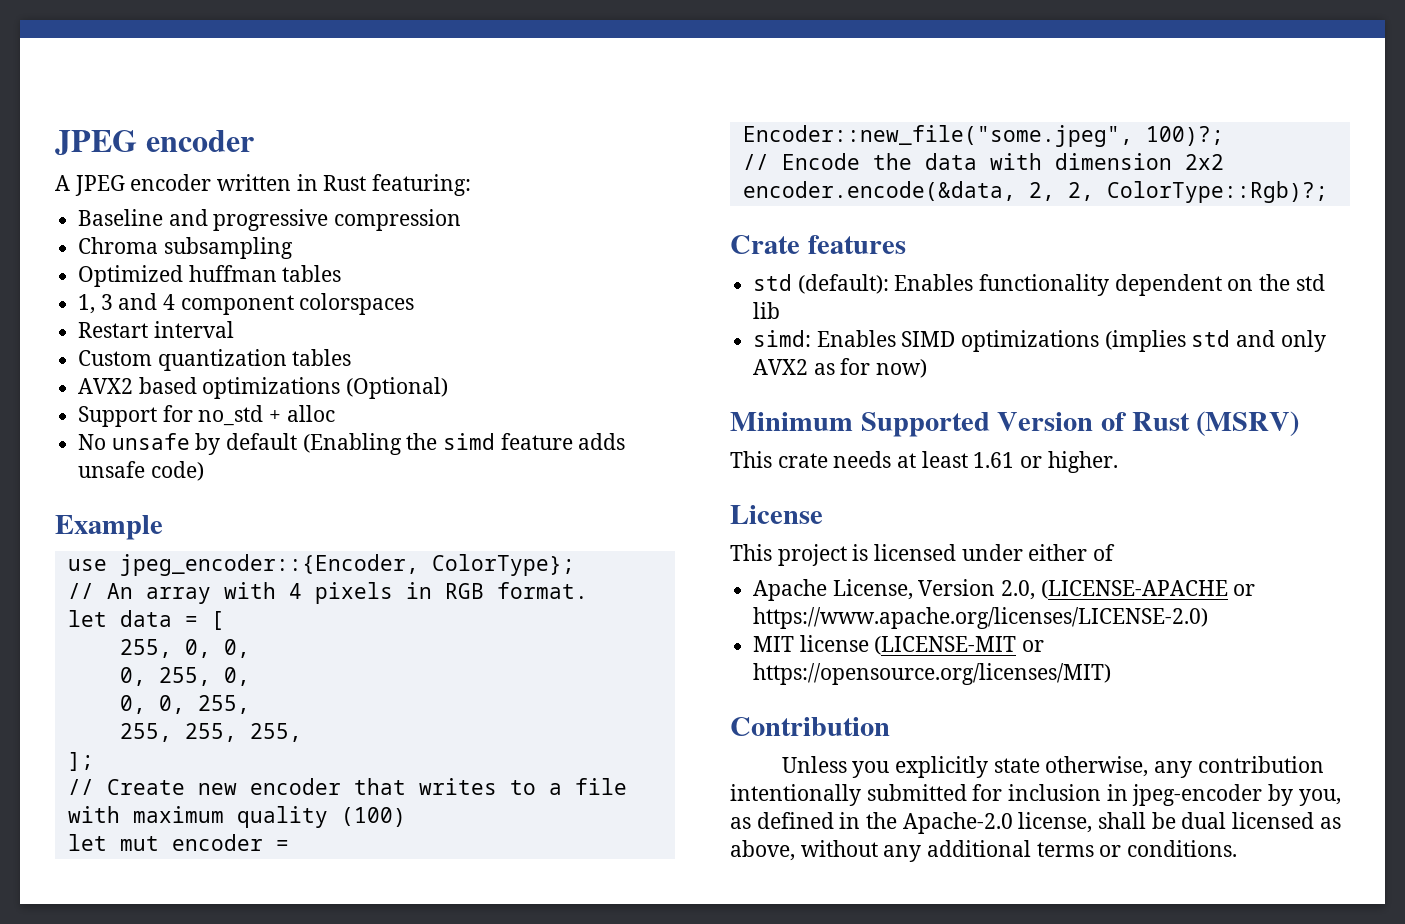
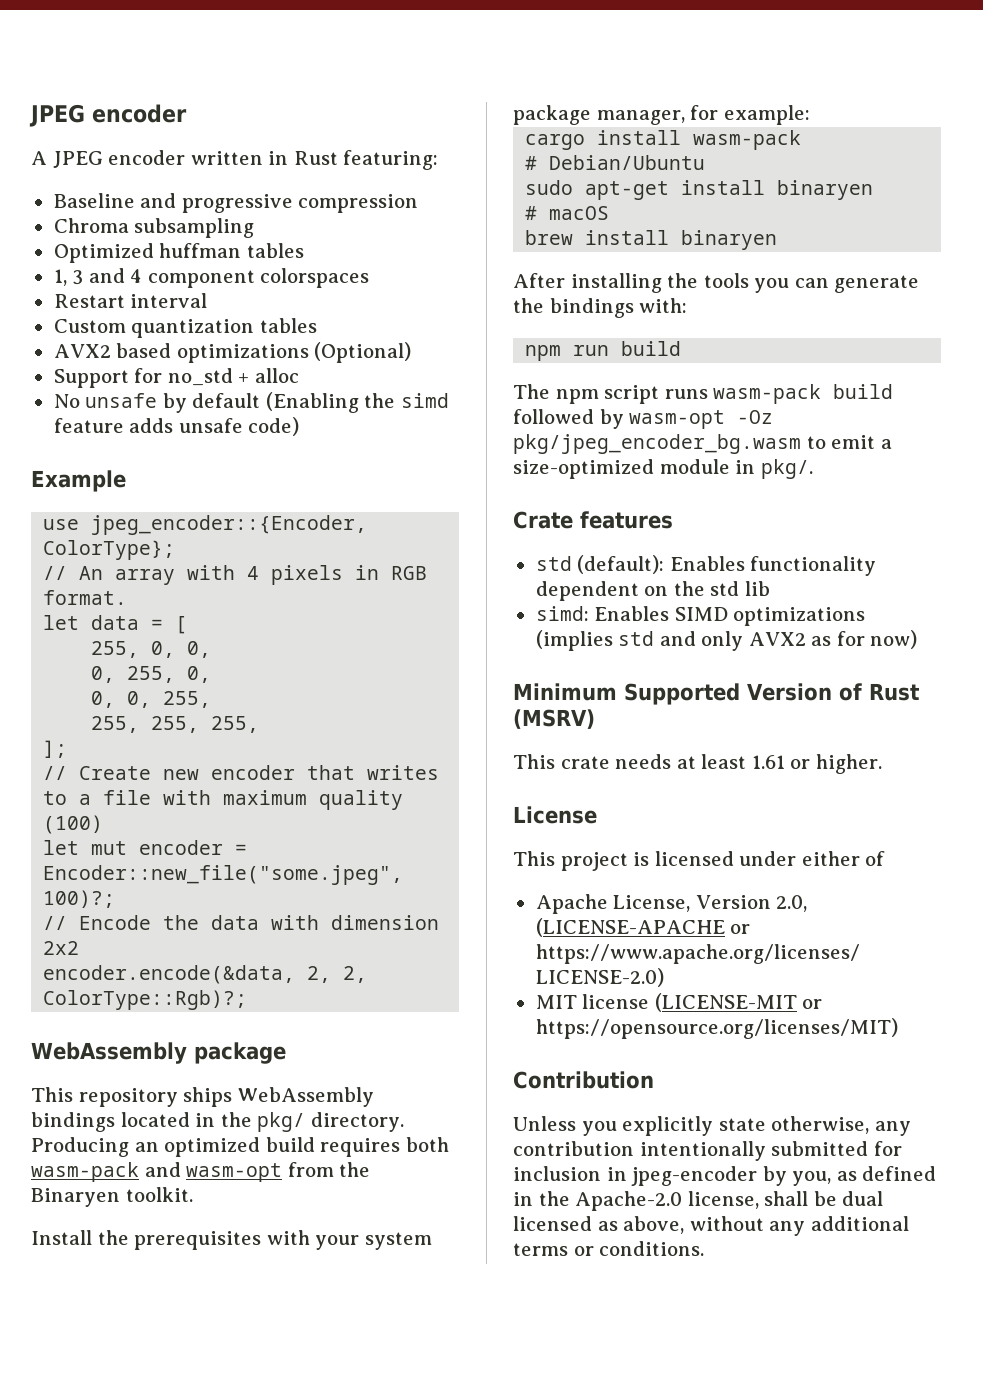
(1328, 192) none -> [31,1042,286,1064] [31,1087,374,1107] [31,1112,404,1132] [31,1137,449,1157] [31,1162,371,1182] [31,1187,193,1207] [31,1230,432,1250] [513,105,810,125] [525,130,802,150] [525,155,706,170] [525,180,874,200] [525,206,610,220] [525,230,778,250] [513,273,920,293] [513,298,688,318] [525,341,682,361] [513,384,894,404] [513,409,774,429] [513,434,892,454] [513,459,813,479] // WebAssembly package // This repository ships WebAssembly bindings located in the pkg/ directory. Producing an optimized build requires both wasm-pack and wasm-opt from the Binaryen toolkit. // Install the prerequisites with your system package manager, for example: // cargo install wasm-pack // # Debian/Ubuntu // sudo apt-get install binaryen // # macOS // brew install binaryen // After installing the tools you can generate the bindings with: // npm run build // The npm script runs wasm-pack build followed by wasm-opt -Oz pkg/jpeg_encoder_bg.wasm to emit a size-optimized module in pkg/.

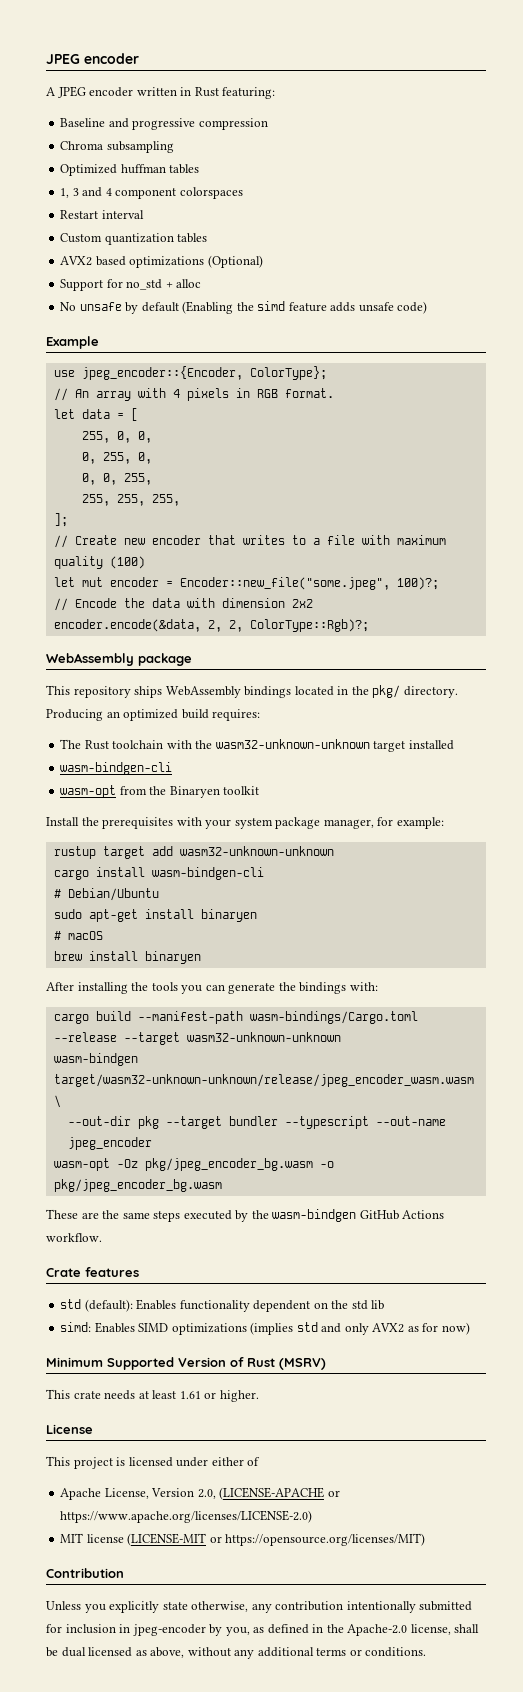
[320,1137,449,1157] [31,1162,181,1182] requires both wasm-pack and -> [212,709,261,721] [60,739,454,752] [60,762,173,775] requires: // The Rust toolchain with the wasm32-unknown-unknown target installed // wasm-bindgen-cli //
[125,1187,193,1202] toolkit. -> [223,786,260,795] toolkit
(810, 115) none -> [53,846,334,859] // rustup target add wasm32-unknown-unknown
[693,130,802,150] wasm-pack -> [151,867,264,880] wasm-bindgen-cli
[525,341,682,361] [513,384,894,404] [513,409,774,429] [513,434,892,454] [513,459,813,479] npm run build // The npm script runs wasm-pack build followed by wasm-opt -Oz pkg/jpeg_encoder_bg.wasm to emit a size-optimized module in pkg/. -> [53,1011,418,1024] [53,1032,341,1045] [53,1053,138,1066] [53,1074,474,1087] [53,1095,61,1108] [67,1116,446,1129] [67,1137,152,1150] [53,1158,334,1171] [53,1179,222,1192] [46,1209,445,1222] [46,1233,102,1242] cargo build --manifest-path wasm-bindings/Cargo.toml --release --target wasm32-unknown-unknown // wasm-bindgen target/wasm32-unknown-unknown/release/jpeg_encoder_wasm.wasm \ // --out-dir pkg --target bundler --typescript --out-name jpeg_encoder // wasm-opt -Oz pkg/jpeg_encoder_bg.wasm -o pkg/jpeg_encoder_bg.wasm // These are the same steps executed by the wasm-bindgen GitHub Actions workflow.

